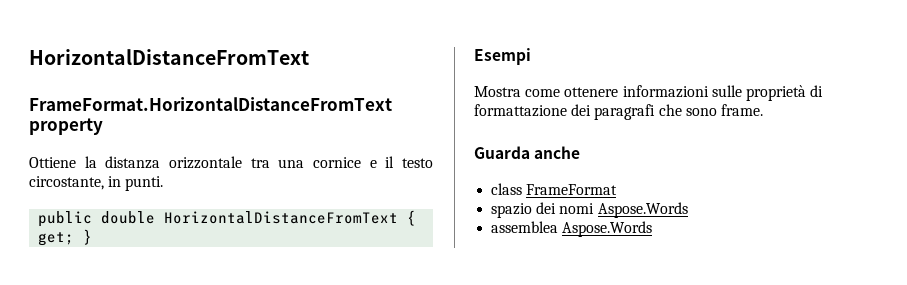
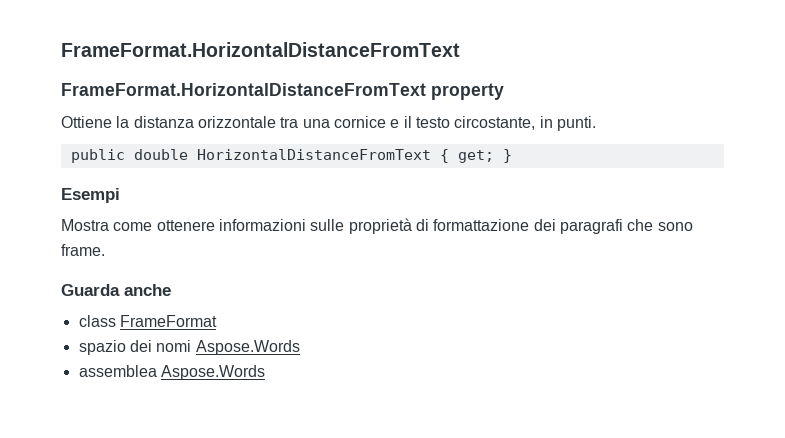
[29,49,309,65] HorizontalDistanceFromText -> [61,42,460,57] FrameFormat.HorizontalDistanceFromText

